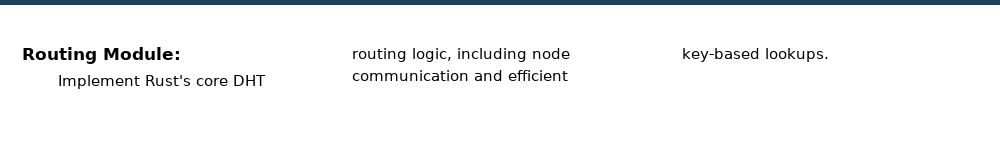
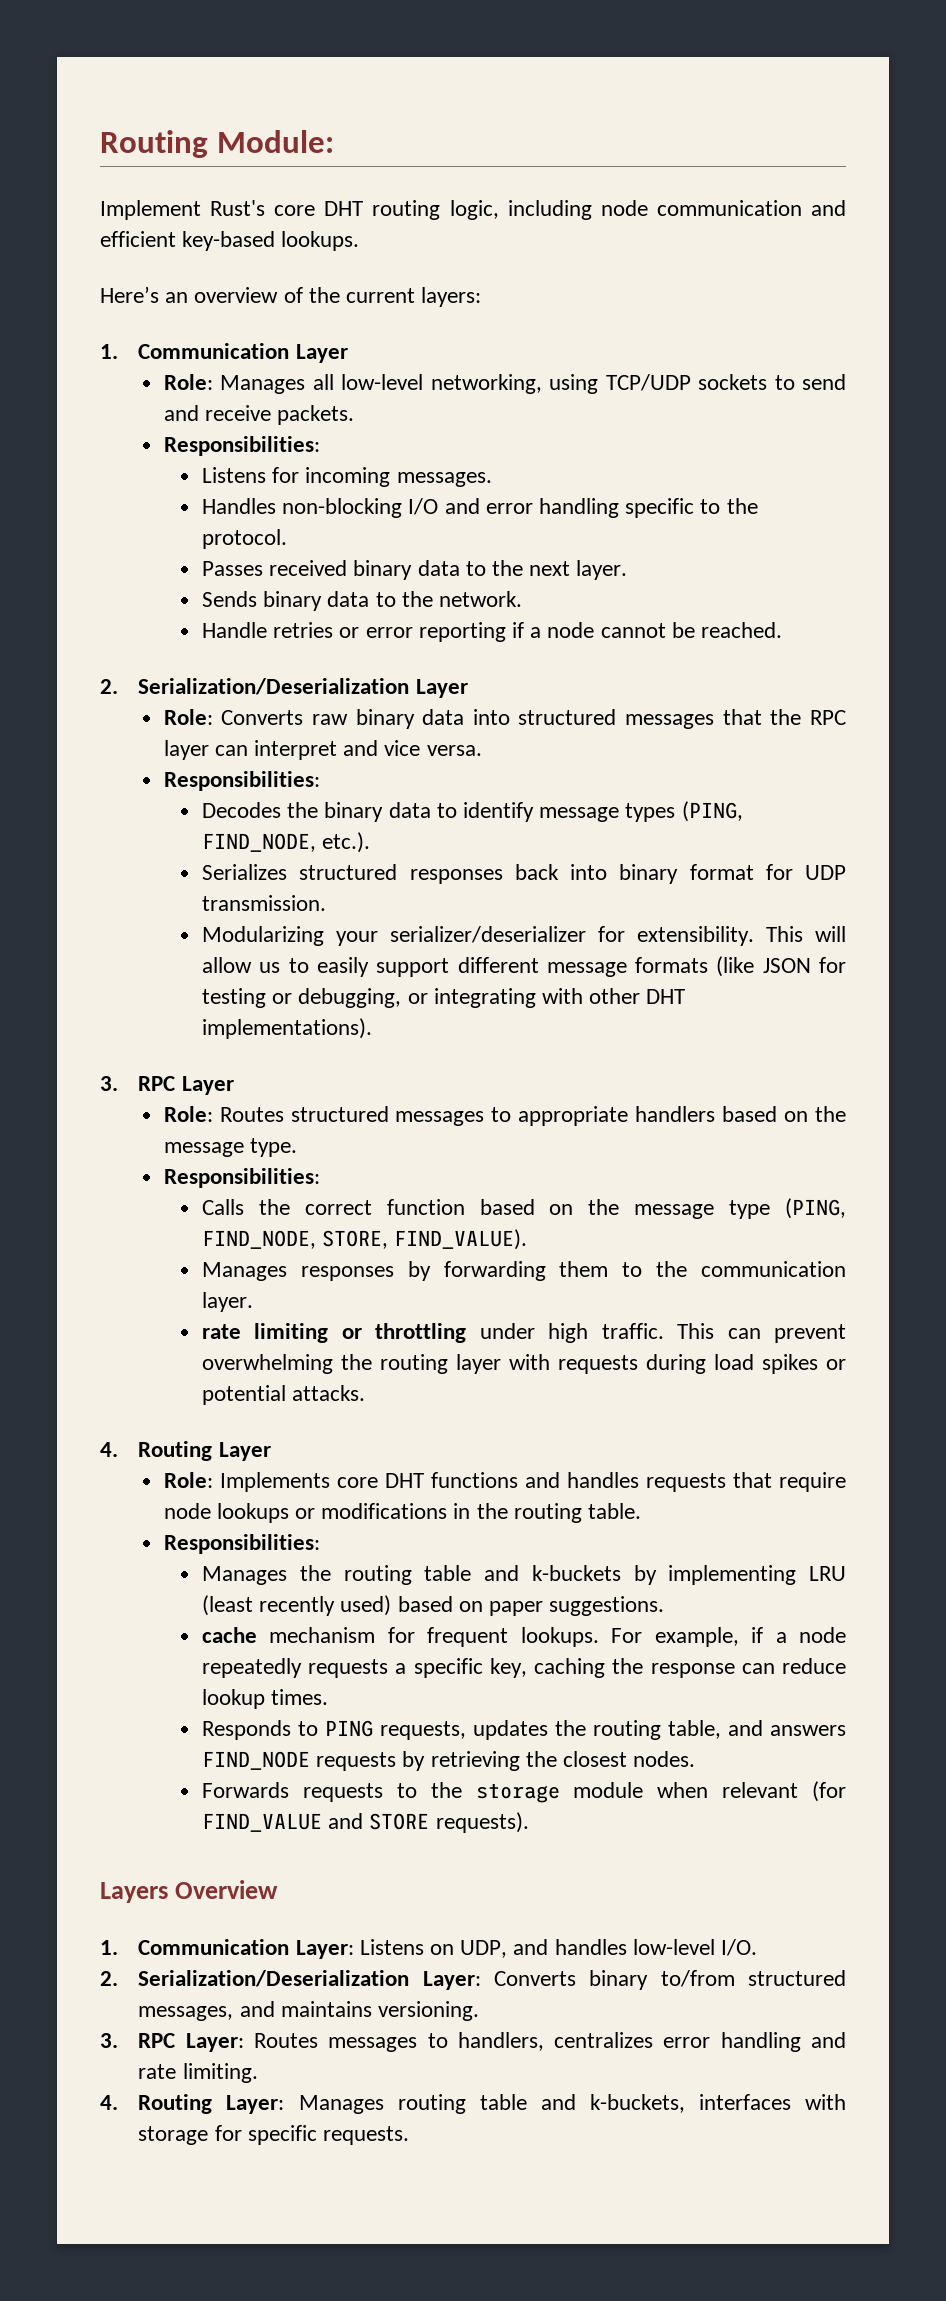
(829, 55) none -> [100,286,482,307] [100,343,348,363] [163,374,846,394] [163,405,355,425] [163,436,320,456] [202,467,492,487] [202,498,758,518] [202,529,288,549] [202,560,628,580] [202,591,523,611] [202,622,783,642] [100,678,468,698] [163,709,846,729] [163,740,482,760] [163,771,320,791] [202,801,743,822] [202,832,371,853] [202,864,846,884] [202,895,327,911] [202,926,846,946] [202,956,847,977] [202,988,686,1008] [202,1018,373,1039] [100,1076,234,1095] [163,1106,846,1126] [163,1138,297,1157] [163,1168,320,1188] [202,1198,847,1219] [202,1229,528,1250] [202,1261,846,1281] [202,1292,254,1312] [202,1323,847,1343] [202,1354,846,1374] [202,1385,366,1405] [100,1441,271,1461] [163,1472,846,1492] [163,1503,642,1523] [163,1534,320,1554] [202,1565,846,1585] [202,1595,665,1616] [202,1627,846,1647] [202,1658,846,1678] [202,1689,329,1709] [202,1720,846,1740] [202,1751,696,1771] [202,1781,846,1803] [202,1812,529,1833] [100,1880,279,1903] [100,1939,758,1959] [100,1970,846,1990] [138,2001,479,2021] [100,2032,846,2052] [138,2063,258,2083] [100,2094,846,2114] [138,2125,409,2145] // Here’s an overview of the current layers: // 1. Communication Layer // Role: Manages all low-level networking, using TCP/UDP sockets to send and receive packets. // Responsibilities: // Listens for incoming messages. // Handles non-blocking I/O and error handling specific to the protocol. // Passes received binary data to the next layer. // Sends binary data to the network. // Handle retries or error reporting if a node cannot be reached. // 2. Serialization/Deserialization Layer // Role: Converts raw binary data into structured messages that the RPC layer can interpret and vice versa. // Responsibilities: // Decodes the binary data to identify message types (PING, FIND_NODE, etc.). // Serializes structured responses back into binary format for UDP transmission. // Modularizing your serializer/deserializer for extensibility. This will allow us to easily support different message formats (like JSON for testing or debugging, or integrating with other DHT implementations). // 3. RPC Layer // Role: Routes structured messages to appropriate handlers based on the message type. // Responsibilities: // Calls the correct function based on the message type (PING, FIND_NODE, STORE, FIND_VALUE). // Manages responses by forwarding them to the communication layer. // rate limiting or throttling under high traffic. This can prevent overwhelming the routing layer with requests during load spikes or potential attacks. // 4. Routing Layer // Role: Implements core DHT functions and handles requests that require node lookups or modifications in the routing table. // Responsibilities: // Manages the routing table and k-buckets by implementing LRU (least recently used) based on paper suggestions. // cache mechanism for frequent lookups. For example, if a node repeatedly requests a specific key, caching the response can reduce lookup times. // Responds to PING requests, updates the routing table, and answers FIND_NODE requests by retrieving the closest nodes. // Forwards requests to the storage module when relevant (for FIND_VALUE and STORE requests). // Layers Overview // 1. Communication Layer: Listens on UDP, and handles low-level I/O. // 2. Serialization/Deserialization Layer: Converts binary to/from structured messages, and maintains versioning. // 3. RPC Layer: Routes messages to handlers, centralizes error handling and rate limiting. // 4. Routing Layer: Manages routing table and k-buckets, interfaces with storage for specific requests.

